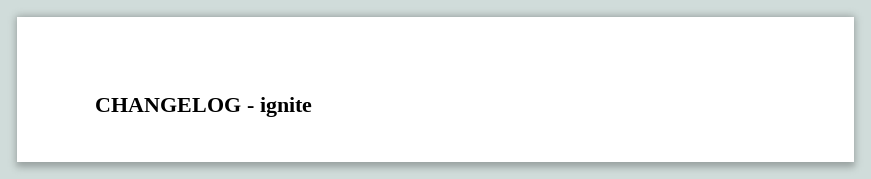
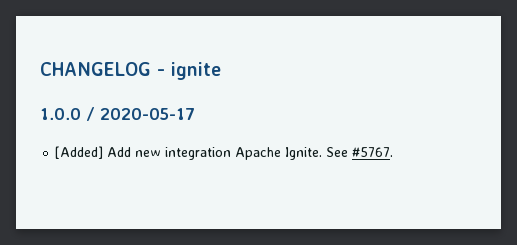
(312, 107) none -> [40,107,195,121] [55,146,394,160] // 1.0.0 / 2020-05-17 // [Added] Add new integration Apache Ignite. See #5767.

